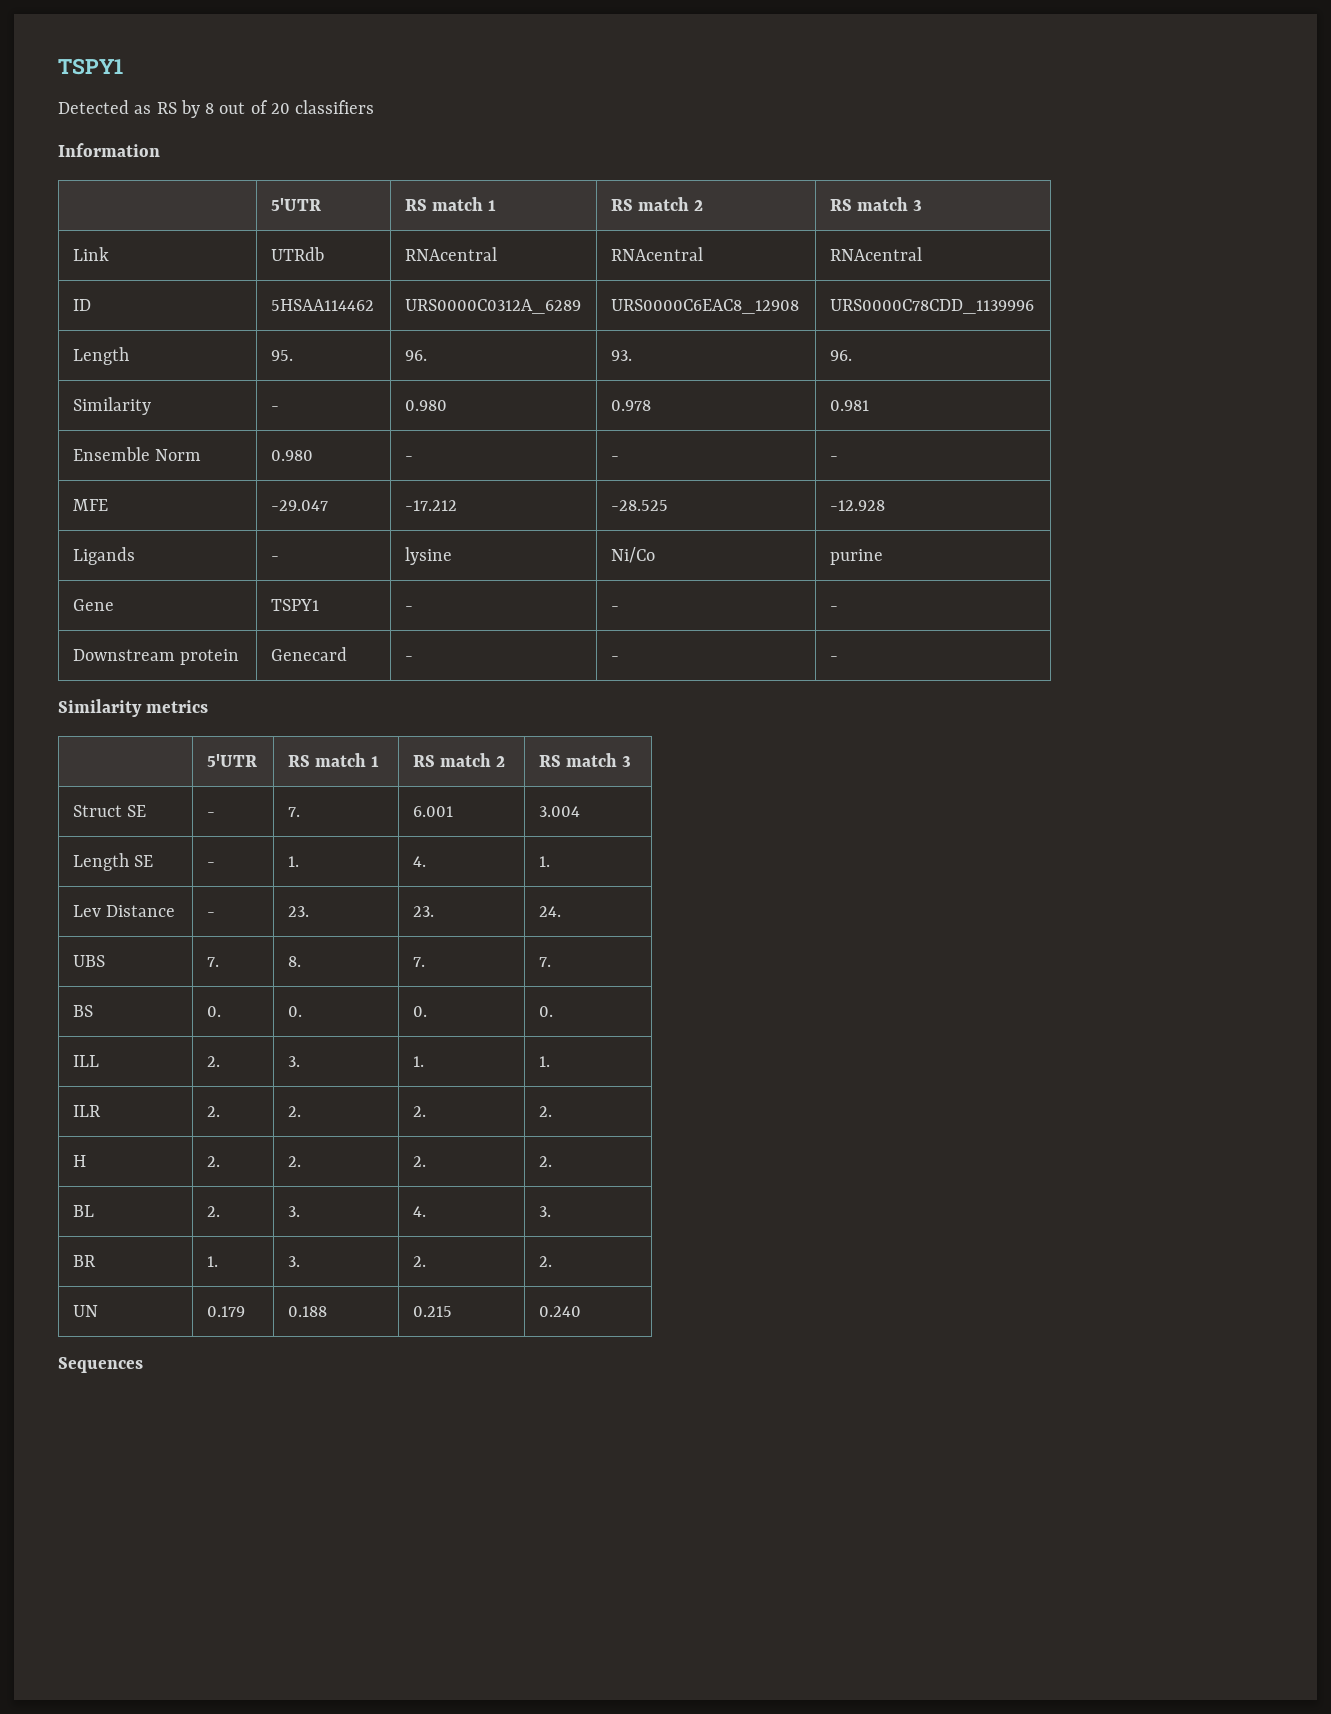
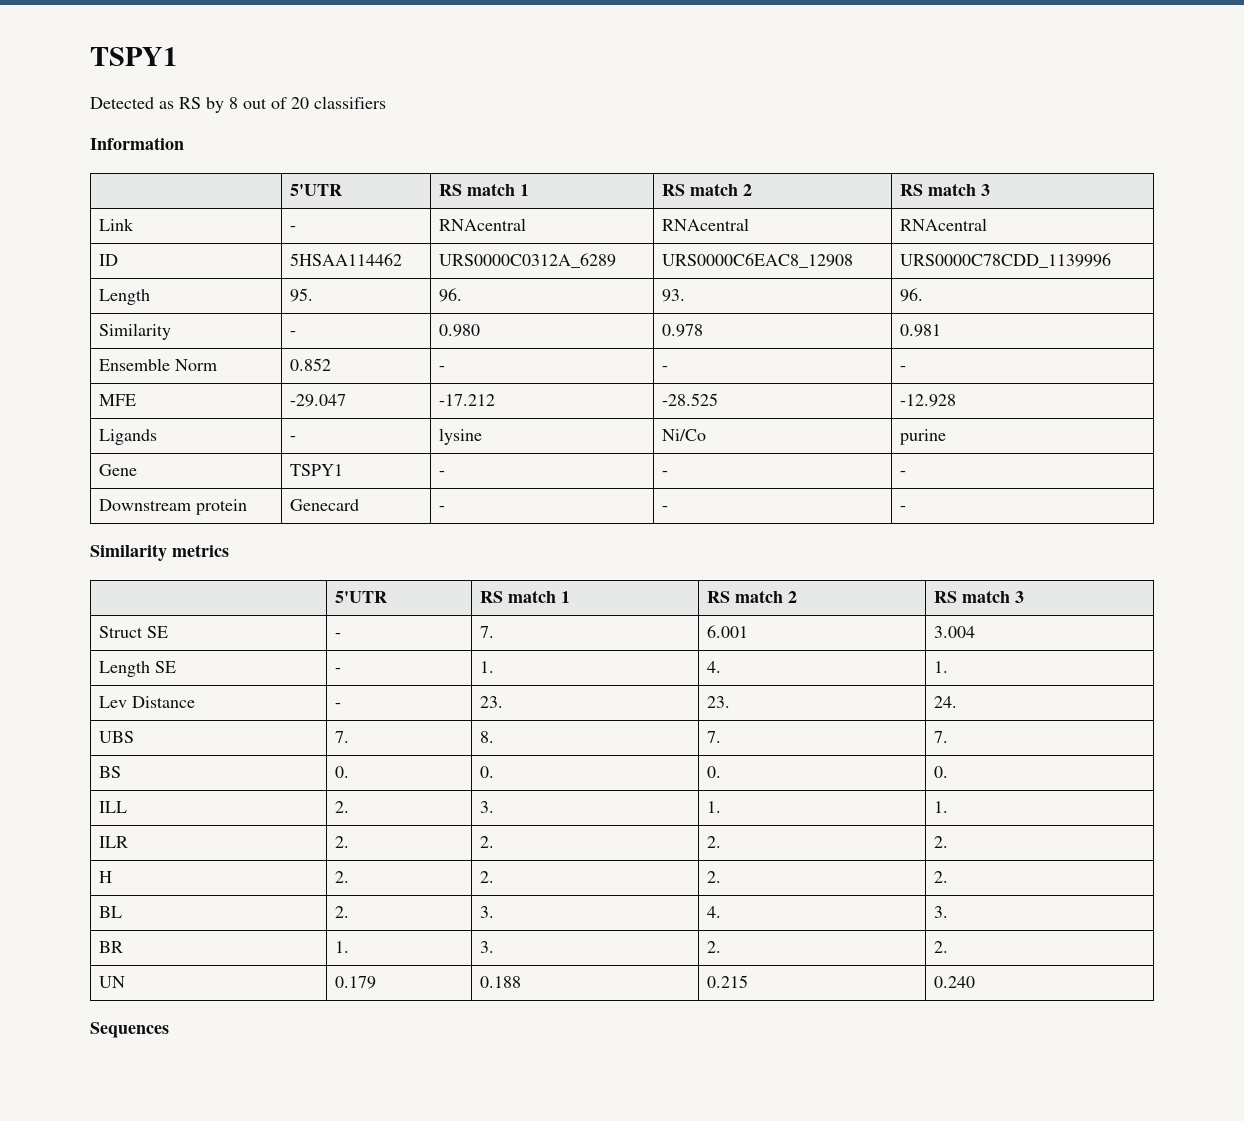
[270,247,324,261] UTRdb -> [290,226,297,231] -
[270,450,313,461] 0.980 -> [290,358,332,371] 0.852

